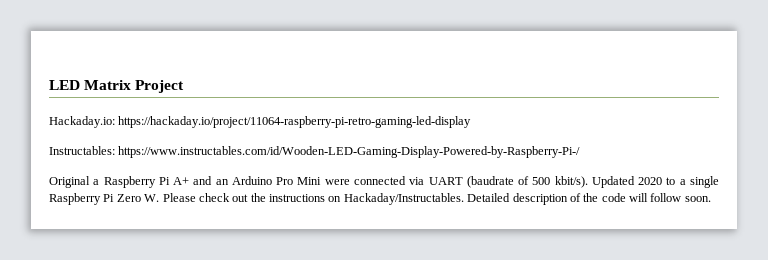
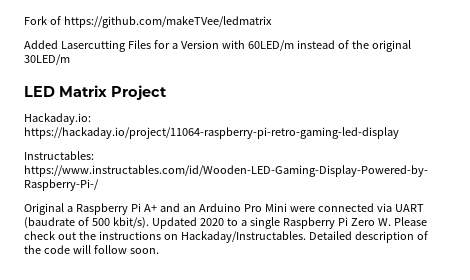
(49, 85) none -> [24,16,272,28] [24,40,411,52] [24,54,70,65] Fork of https://github.com/makeTVee/ledmatrix // Added Lasercutting Files for a Version with 60LED/m instead of the original 30LED/m //

